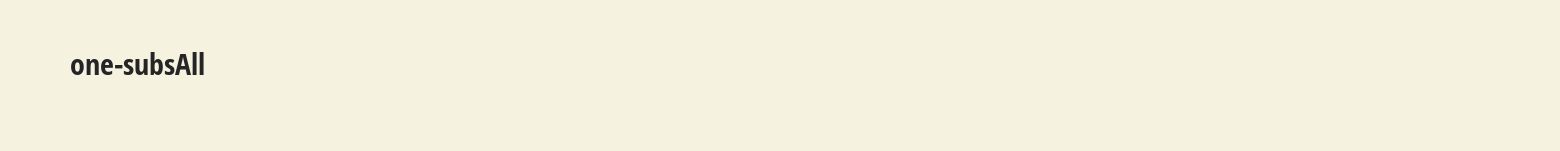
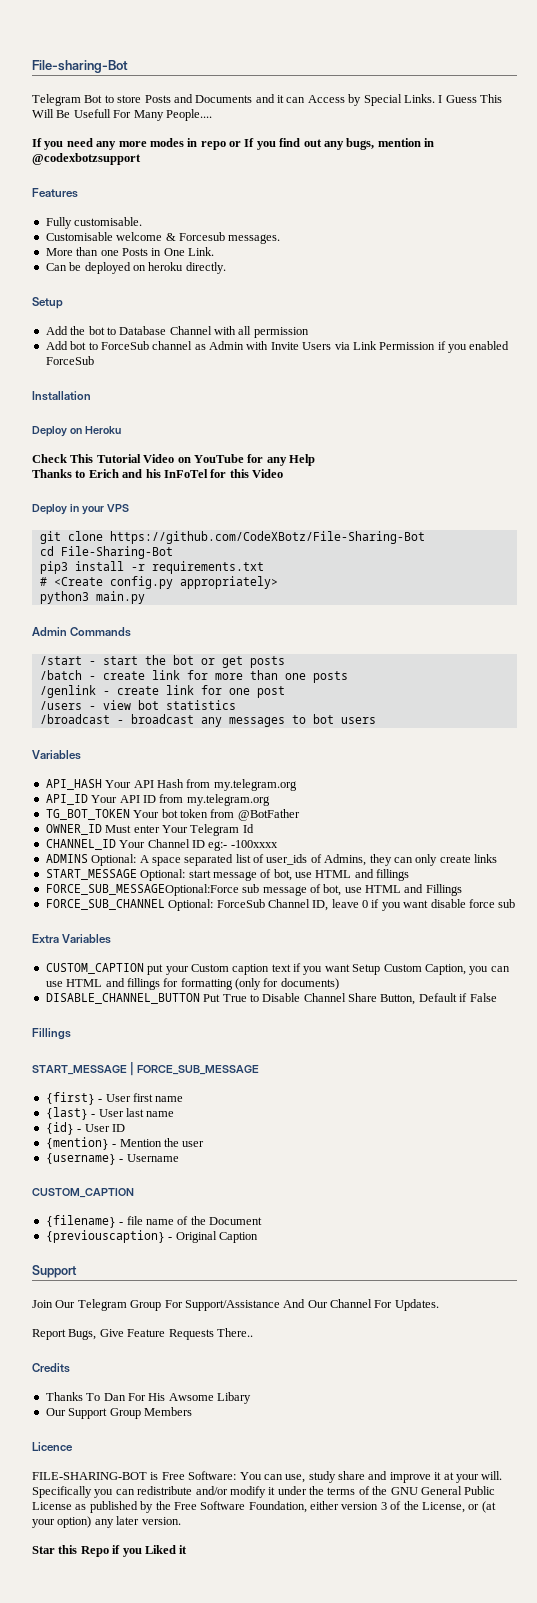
[70,52,205,75] one-subsAll -> [32,60,128,73] [32,94,502,106] [32,109,212,121] [32,138,434,150] [32,153,141,165] [32,188,78,198] [45,217,143,229] [45,232,281,244] [45,247,214,256] [45,262,226,274] [32,297,63,309] [45,326,309,338] [45,341,510,353] [45,356,94,365] [32,391,91,401] [32,426,121,437] [32,454,315,466] [32,469,283,478] [32,504,129,515] [39,531,425,544] [39,546,173,559] [39,561,264,574] [39,576,278,589] [39,591,145,604] [32,627,132,637] [39,655,285,668] [39,670,348,683] [39,685,285,698] [39,700,236,710] [39,714,376,727] [32,750,81,760] [45,779,297,791] [45,794,270,806] [45,809,300,821] [45,824,254,836] [45,839,278,851] [45,854,497,866] [45,869,410,881] [45,884,462,896] [45,899,516,911] [32,934,112,944] [45,963,510,975] [45,978,339,990] [45,993,497,1005] [32,1028,71,1040] [32,1062,259,1076] [45,1092,184,1105] [45,1107,175,1120] [45,1122,125,1135] [45,1137,205,1150] [45,1153,179,1165] [32,1188,134,1198] [45,1215,262,1228] [45,1230,258,1243] [32,1265,77,1278] [32,1299,439,1311] [32,1328,253,1340] [32,1363,70,1373] [45,1392,251,1404] [45,1407,192,1419] [32,1442,73,1451] [32,1471,503,1483] [32,1486,496,1498] [32,1501,496,1513] [32,1516,181,1528] [32,1545,188,1557] File-sharing-Bot // Telegram Bot to store Posts and Documents and it can Access by Special Links. I Guess This Will Be Usefull For Many People.... // If you need any more modes in repo or If you find out any bugs, mention in @codexbotzsupport // Features // Fully customisable. // Customisable welcome & Forcesub messages. // More than one Posts in One Link. // Can be deployed on heroku directly. // Setup // Add the bot to Database Channel with all permission // Add bot to ForceSub channel as Admin with Invite Users via Link Permission if you enabled ForceSub // Installation // Deploy on Heroku // Check This Tutorial Video on YouTube for any Help // Thanks to Erich and his InFoTel for this Video // Deploy in your VPS // git clone https://github.com/CodeXBotz/File-Sharing-Bot // cd File-Sharing-Bot // pip3 install -r requirements.txt // # <Create config.py appropriately> // python3 main.py // Admin Commands // /start - start the bot or get posts // /batch - create link for more than one posts // /genlink - create link for one post // /users - view bot statistics // /broadcast - broadcast any messages to bot users // Variables // API_HASH Your API Hash from my.telegram.org // API_ID Your API ID from my.telegram.org // TG_BOT_TOKEN Your bot token from @BotFather // OWNER_ID Must enter Your Telegram Id // CHANNEL_ID Your Channel ID eg:- -100xxxx // ADMINS Optional: A space separated list of user_ids of Admins, they can only create links // START_MESSAGE Optional: start message of bot, use HTML and fillings // FORCE_SUB_MESSAGEOptional:Force sub message of bot, use HTML and Fillings // FORCE_SUB_CHANNEL Optional: ForceSub Channel ID, leave 0 if you want disable force sub // Extra Variables // CUSTOM_CAPTION put your Custom caption text if you want Setup Custom Caption, you can use HTML and fillings for formatting (only for documents) // DISABLE_CHANNEL_BUTTON Put True to Disable Channel Share Button, Default if False // Fillings // START_MESSAGE | FORCE_SUB_MESSAGE // {first} - User first name // {last} - User last name // {id} - User ID // {mention} - Mention the user // {username} - Username // CUSTOM_CAPTION // {filename} - file name of the Document // {previouscaption} - Original Caption // Support // Join Our Telegram Group For Support/Assistance And Our Channel For Updates. // Report Bugs, Give Feature Requests There.. // Credits // Thanks To Dan For His Awsome Libary // Our Support Group Members // Licence // FILE-SHARING-BOT is Free Software: You can use, study share and improve it at your will. Specifically you can redistribute and/or modify it under the terms of the GNU General Public License as published by the Free Software Foundation, either version 3 of the License, or (at your option) any later version. // Star this Repo if you Liked it

